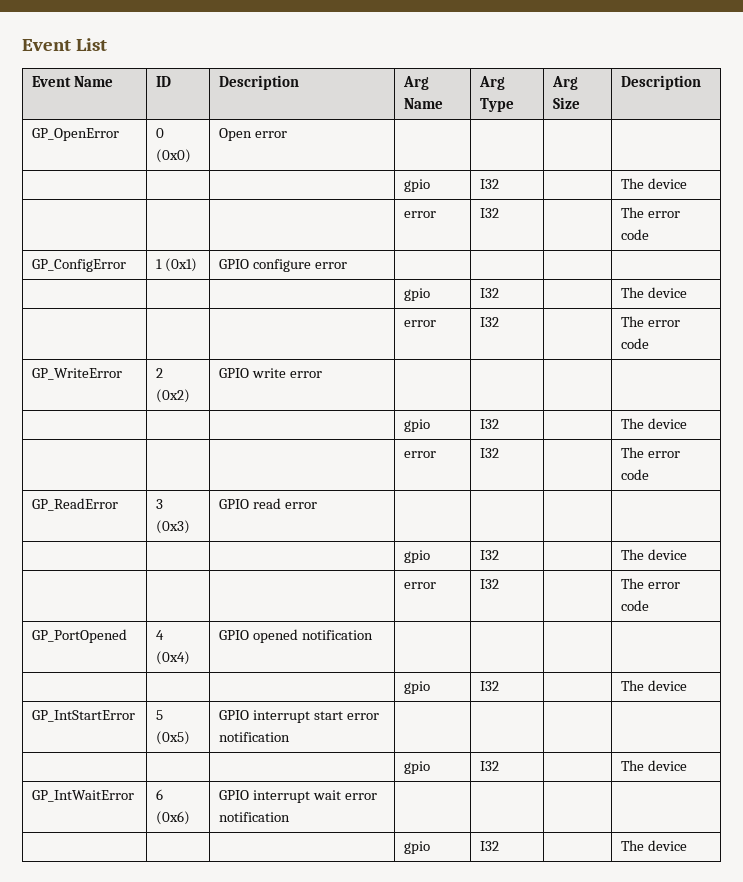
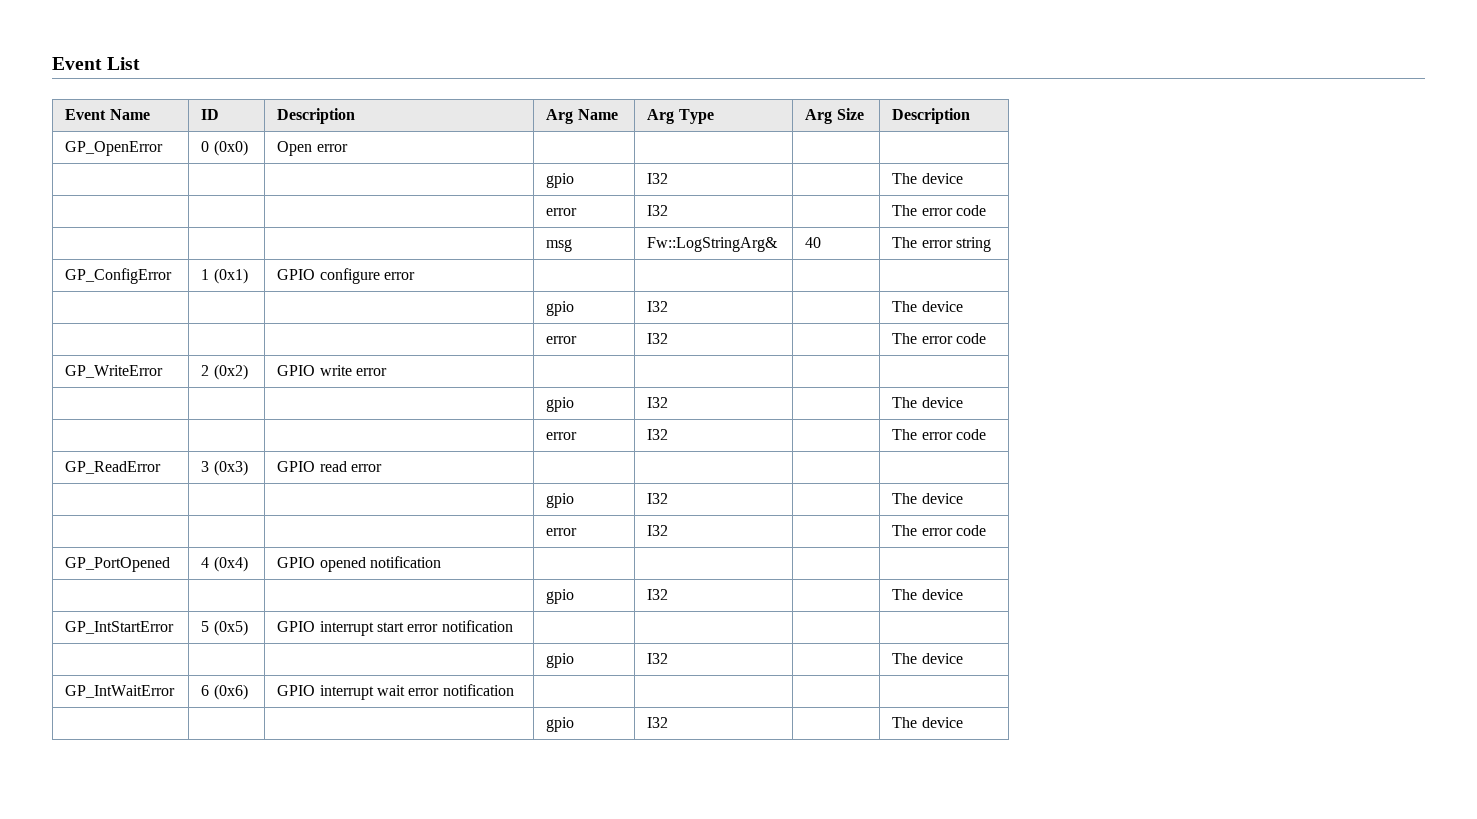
(650, 234) none -> [546,239,573,252] [647,237,779,252] [805,237,822,248] [892,237,992,252] // | | | msg | Fw::LogStringArg& | 40 | The error string

